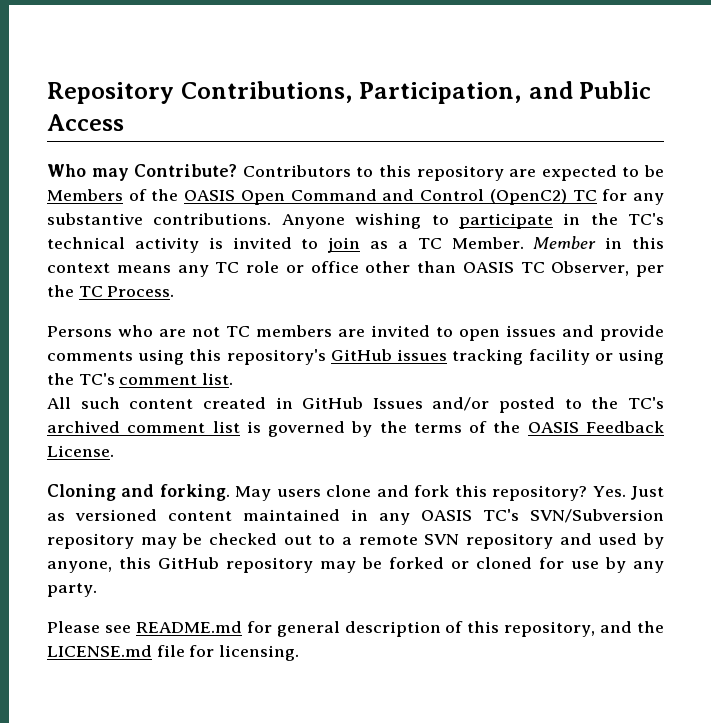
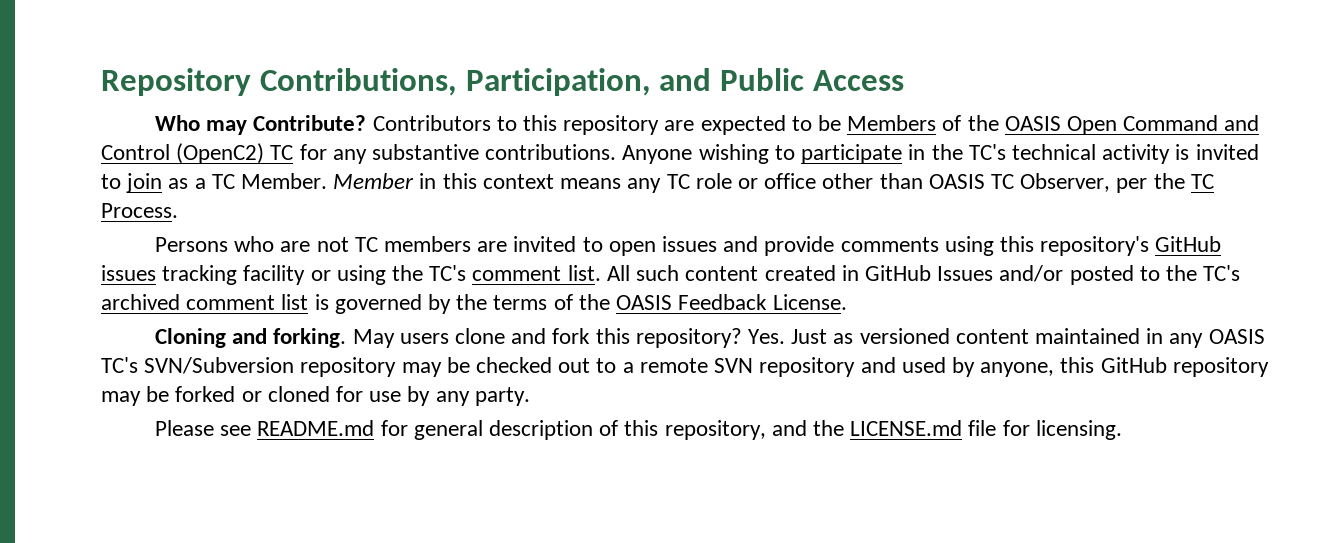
(234, 379) // -> (601, 273) none

